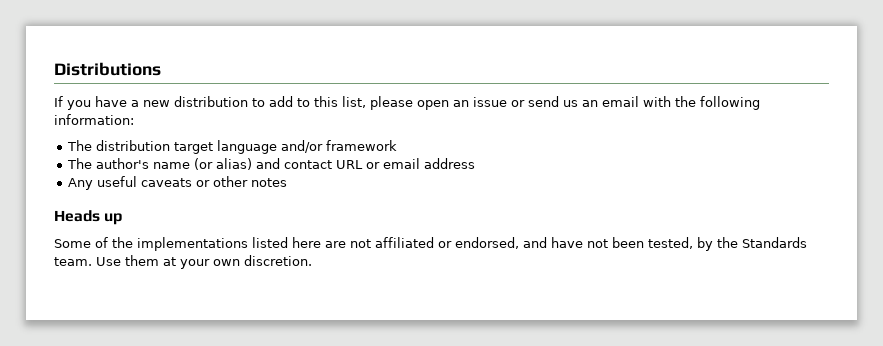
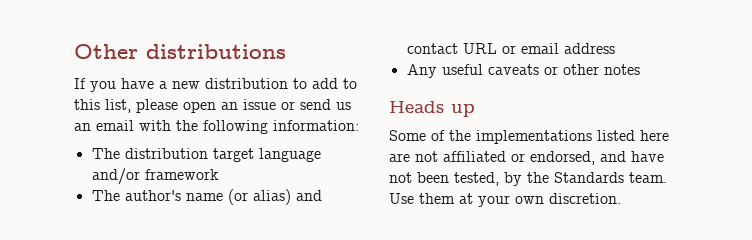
[54,62,161,76] Distributions -> [74,44,286,59] Other distributions

